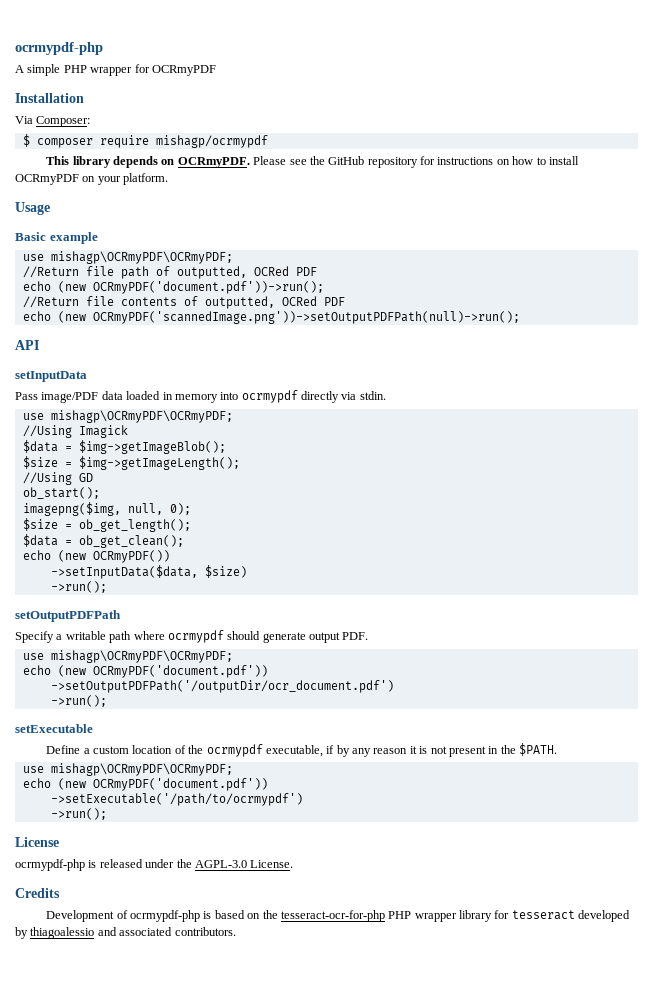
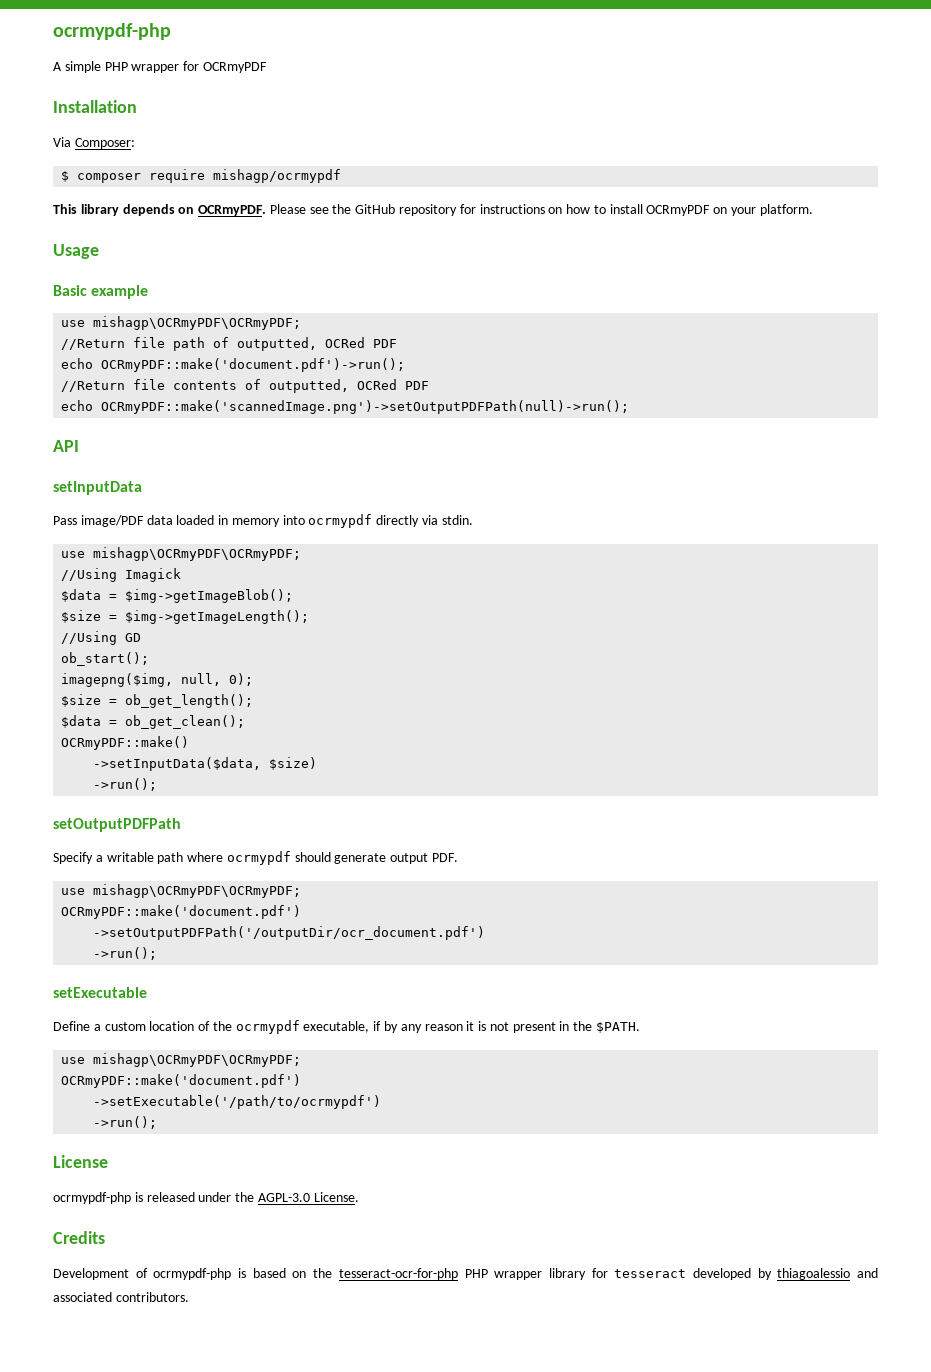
[57,281,324,294] (new OCRmyPDF('document.pdf'))->run(); -> [101,358,406,372] OCRmyPDF::make('document.pdf')->run();
[57,311,520,324] (new OCRmyPDF('scannedImage.png'))->setOutputPDFPath(null)->run(); -> [101,400,630,414] OCRmyPDF::make('scannedImage.png')->setOutputPDFPath(null)->run();
[22,550,170,563] echo (new OCRmyPDF()) -> [61,736,190,750] OCRmyPDF::make()
[22,665,268,678] echo (new OCRmyPDF('document.pdf')) -> [61,905,302,919] OCRmyPDF::make('document.pdf')
[22,778,268,791] echo (new OCRmyPDF('document.pdf')) -> [61,1074,302,1088] OCRmyPDF::make('document.pdf')

